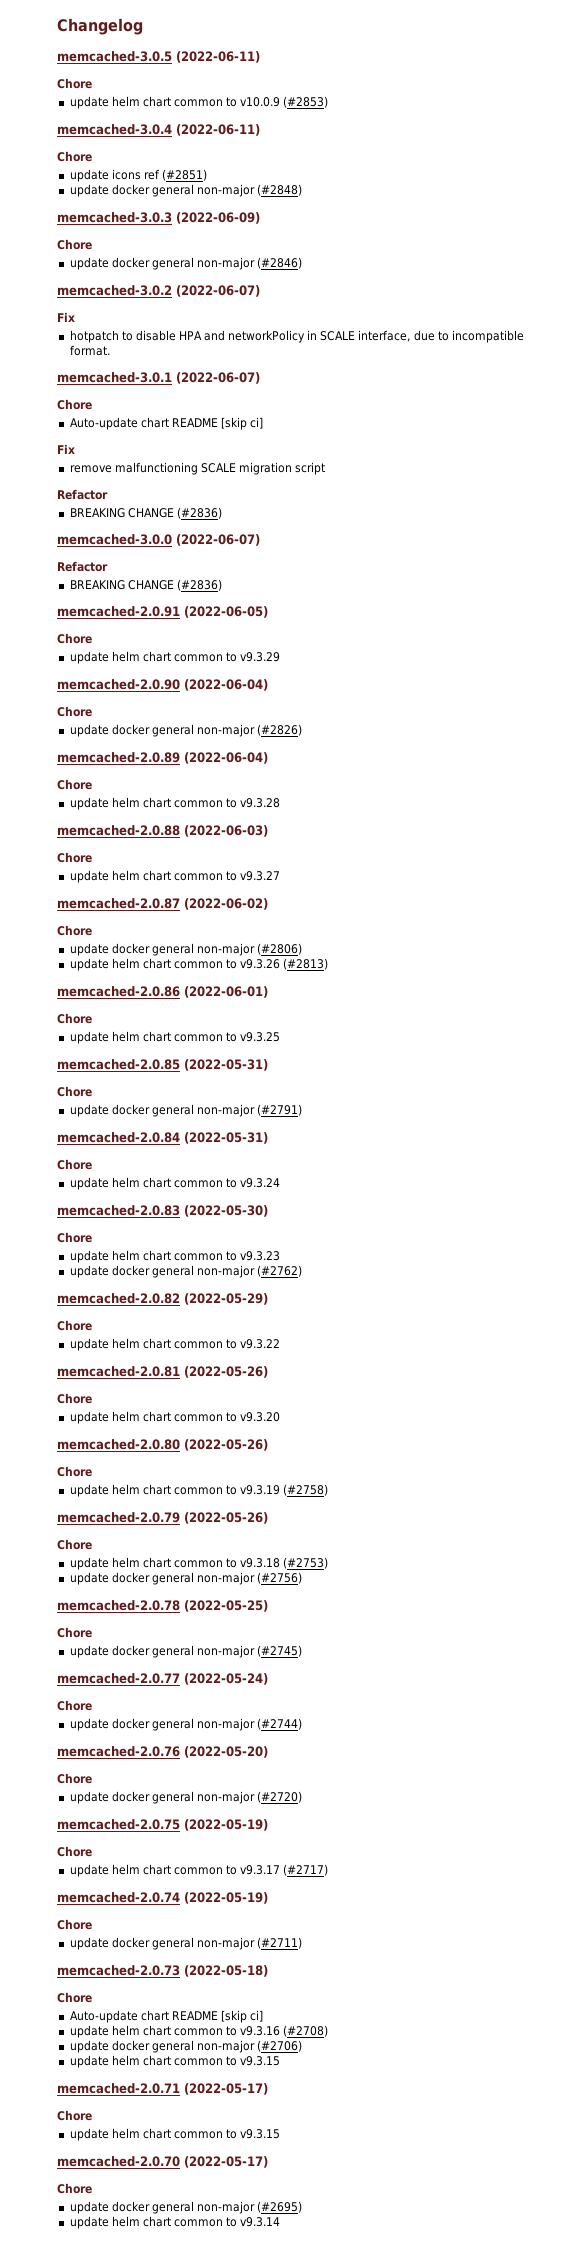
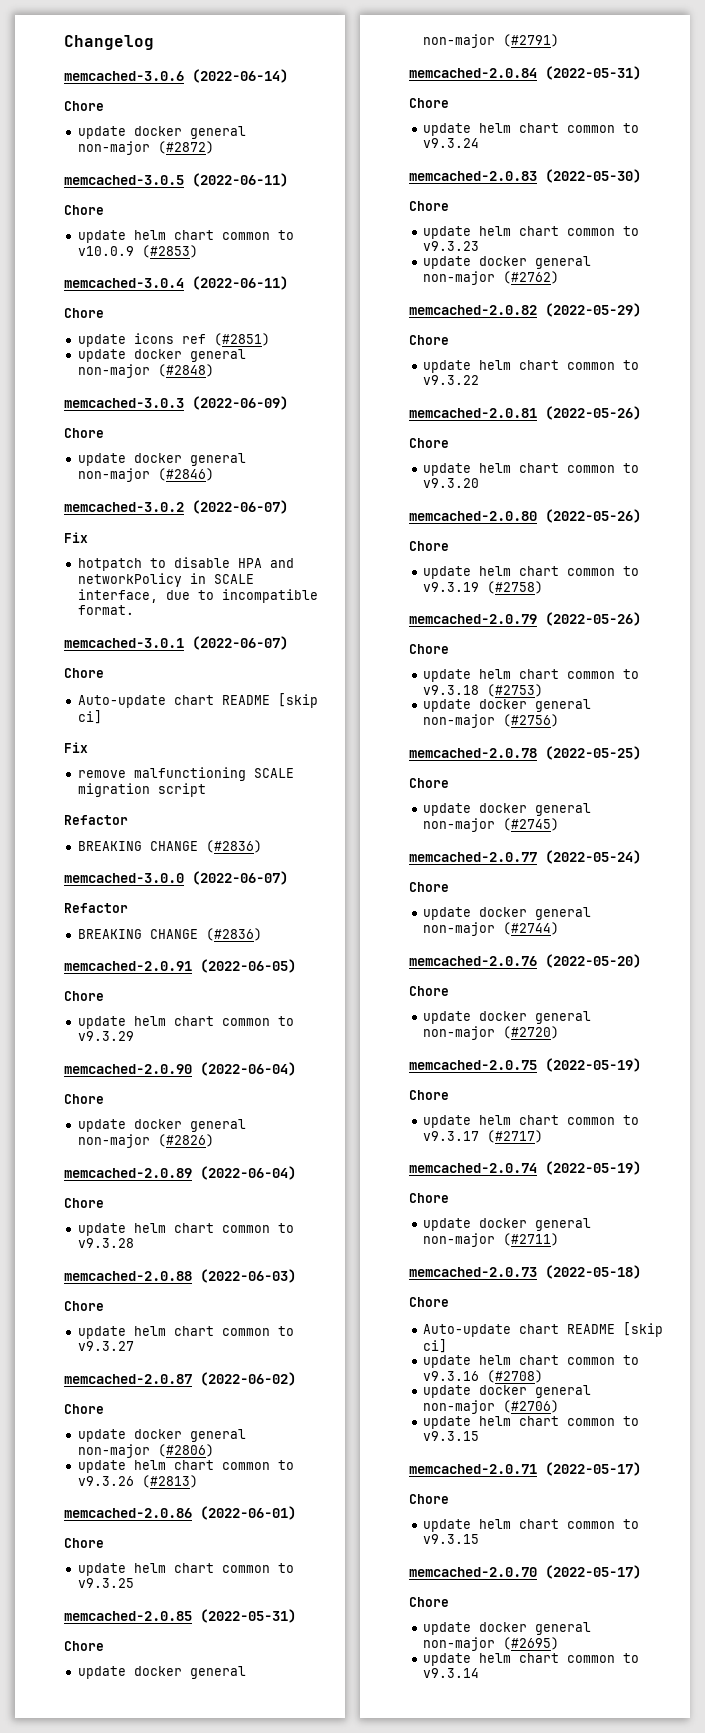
(143, 26) none -> [64,69,288,83] [64,101,104,111] [77,126,246,139] [77,141,214,155] // memcached-3.0.6 (2022-06-14) // Chore // update docker general non-major (#2872)

